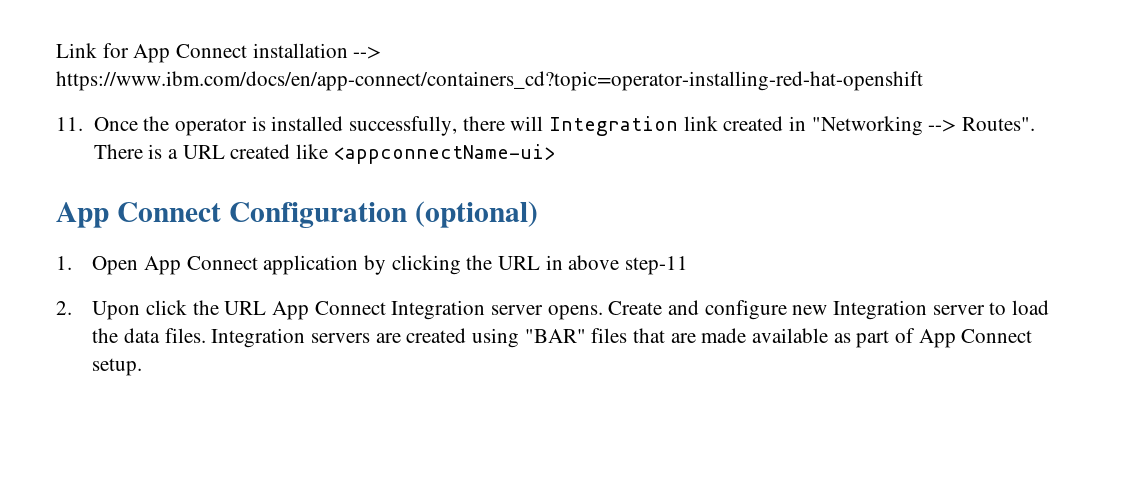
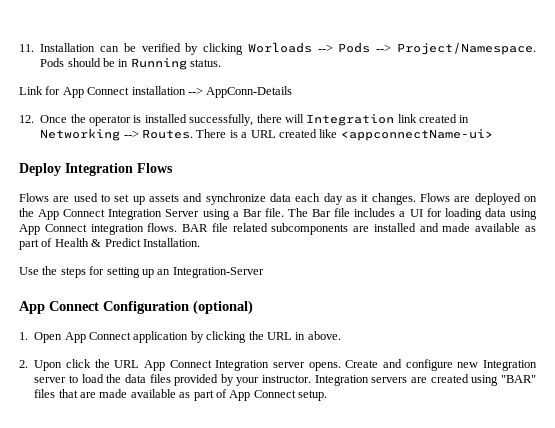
(56, 50) none -> [19,42,536,55] [40,58,222,70] 11. Installation can be verified by clicking Worloads --> Pods --> Project/Namespace. Pods should be in Running status. //
[56,71,923,91] [56,117,83,131] https://www.ibm.com/docs/en/app-connect/containers_cd?topic=operator-installing-red-hat-openshift // 11. -> [206,86,293,98] [19,115,34,123] AppConn-Details // 12.
[811,116,1035,136] "Networking --> Routes". -> [40,128,193,141] Networking --> Routes.
(555, 154) none -> [19,163,173,176] [19,193,537,205] [19,208,537,220] [19,223,536,235] [19,238,200,250] [19,266,264,278] // Deploy Integration Flows // Flows are used to set up assets and synchronize data each day as it changes. Flows are deployed on the App Connect Integration Server using a Bar file. The Bar file includes a UI for loading data using App Connect integration flows. BAR file related subcomponents are installed and made available as part of Health & Predict Installation. // Use the steps for setting up an Integration-Server
[568,255,688,275] above step-11 -> [307,331,341,340] above.
[164,328,206,343] files. -> [149,374,312,386] files provided by your instructor.

